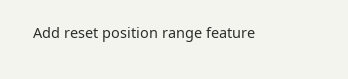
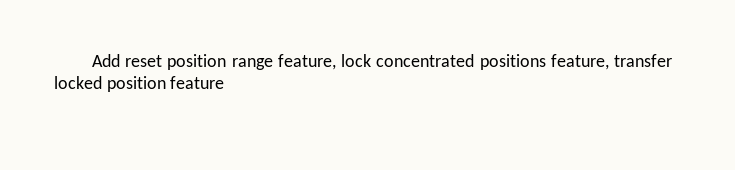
(202, 36) none -> [277,54,673,70] [54,76,166,92] feature, lock concentrated positions feature, transfer locked position

